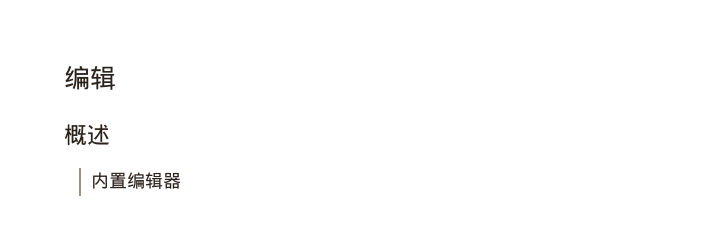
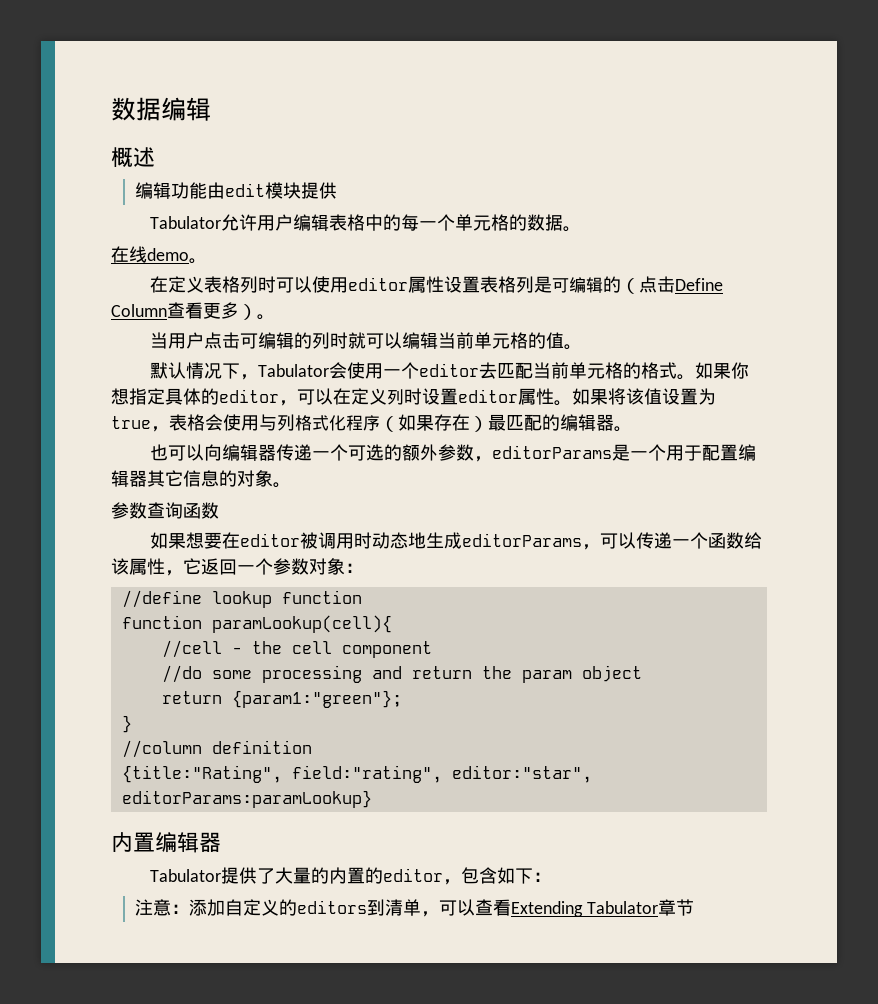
(64, 77) none -> [111,97,161,121] 数据
[91,172,182,189] 内置编辑器 -> [134,182,337,199] [150,214,582,232] [111,246,207,264] [150,276,724,294] [111,302,275,320] [150,332,583,350] [150,362,750,380] [111,388,716,406] [111,414,632,432] [150,444,757,462] [111,470,291,488] [111,502,219,519] [150,532,763,550] [111,558,363,576] [121,590,362,608] [121,615,392,633] [161,640,432,658] [161,665,642,683] [161,690,402,708] [121,715,132,733] [121,740,312,758] [121,765,592,783] [121,790,372,808] [111,832,221,853] [150,867,552,885] [134,899,694,917] 编辑功能由edit模块提供 // Tabulator允许用户编辑表格中的每一个单元格的数据。 // 在线demo。 // 在定义表格列时可以使用editor属性设置表格列是可编辑的（点击Define Column查看更多）。 // 当用户点击可编辑的列时就可以编辑当前单元格的值。 // 默认情况下，Tabulator会使用一个editor去匹配当前单元格的格式。如果你想指定具体的editor，可以在定义列时设置editor属性。如果将该值设置为true，表格会使用与列格式化程序（如果存在）最匹配的编辑器。 // 也可以向编辑器传递一个可选的额外参数，editorParams是一个用于配置编辑器其它信息的对象。 // 参数查询函数 // 如果想要在editor被调用时动态地生成editorParams，可以传递一个函数给该属性，它返回一个参数对象： // //define lookup function // function paramLookup(cell){ // //cell - the cell component // //do some processing and return the param object // return {param1:"green"}; // } // //column definition // {title:"Rating", field:"rating", editor:"star", editorParams:paramLookup} // 内置编辑器 // Tabulator提供了大量的内置的editor，包含如下： // 注意：添加自定义的editors到清单，可以查看Extending Tabulator章节

